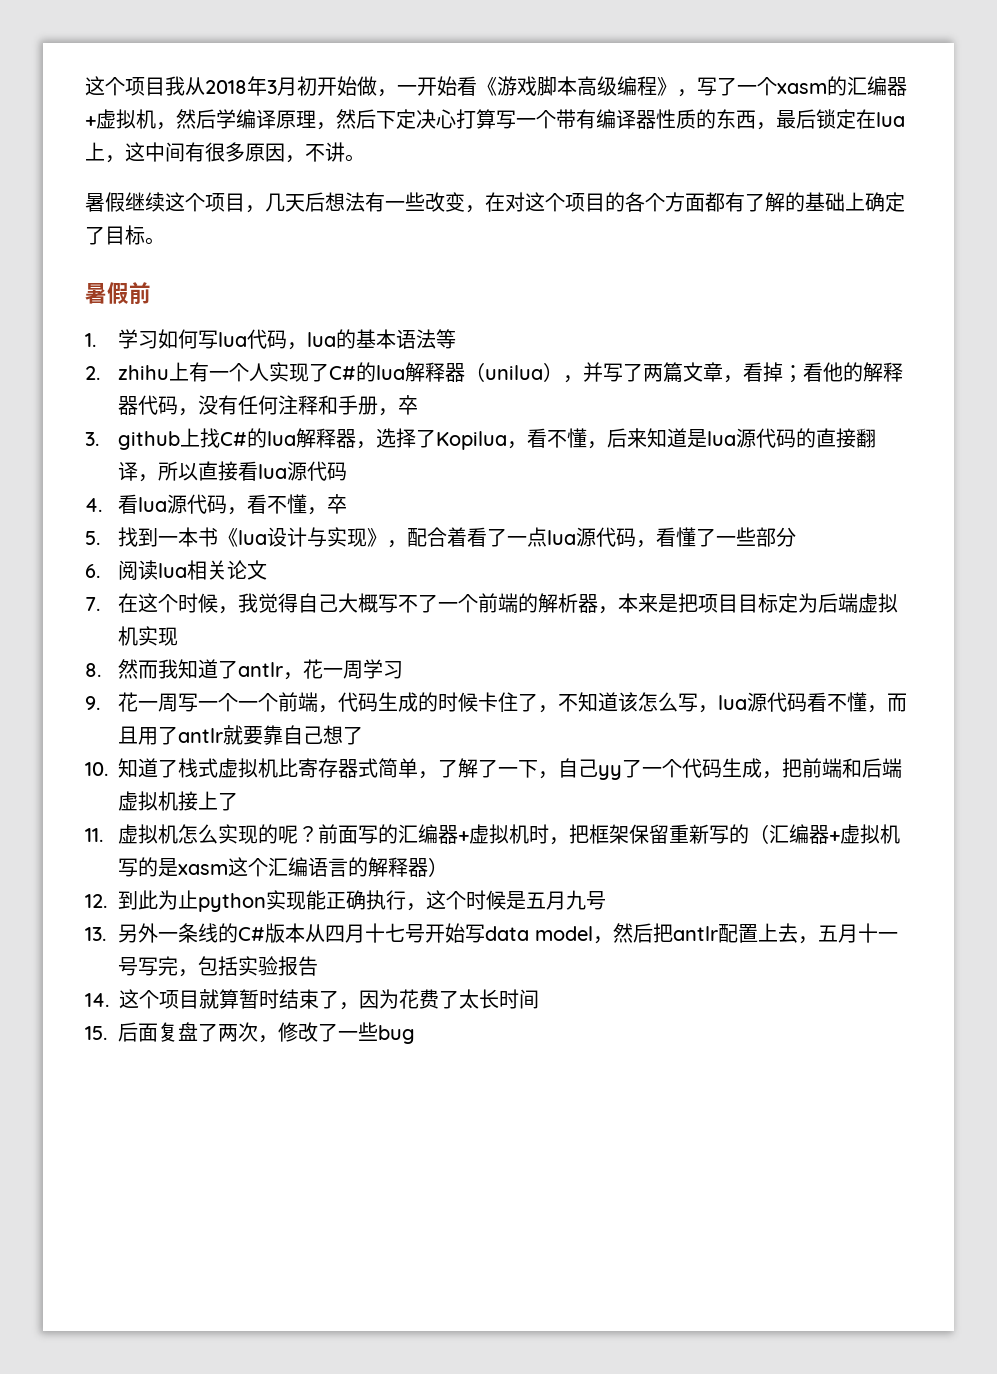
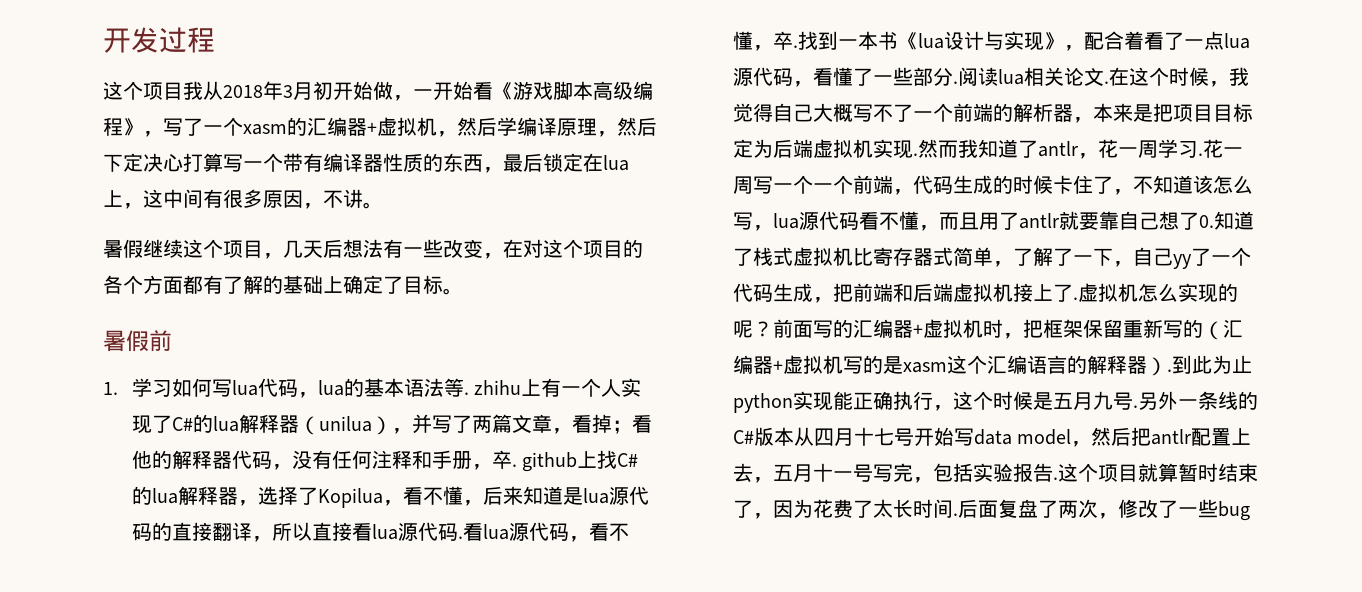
(85, 86) none -> [103,27,215,53] 开发过程 //
[85,366,100,380] // 2. -> [463,392,469,395] .
[85,432,99,446] // 3. -> [511,464,517,467] .
[85,498,102,512] // 4. -> [457,536,463,539] .
[85,531,100,545] // 5. -> [792,45,798,48] .
[85,564,100,578] // 6. -> [952,81,958,84] .
[85,597,100,611] // 7. -> [1103,81,1109,84] .
[85,663,101,677] // 8. -> [912,153,918,156] .
[85,696,100,710] // 9. -> [1197,153,1203,156] .
[85,762,108,776] // 10. -> [1198,215,1214,228] 0.
[85,828,103,842] // 11. -> [1072,297,1078,300] .
[85,894,107,908] // 12. -> [1166,369,1172,372] .
[85,927,106,941] // 13. -> [1132,405,1138,408] .
[85,993,109,1007] // 14. -> [1052,477,1058,480] .
[85,1026,107,1040] // 15. -> [952,513,958,516] .

